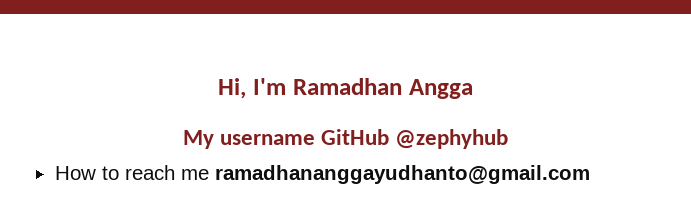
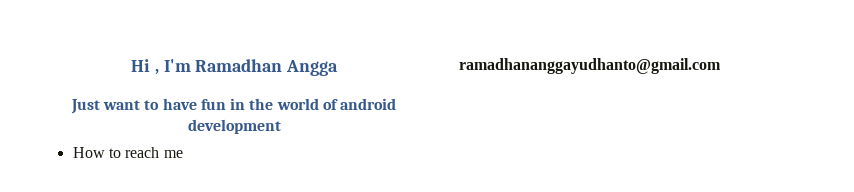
[218,78,247,99] Hi, -> [131,59,159,75] Hi ,
[182,129,509,149] My username GitHub @zephyhub -> [70,98,397,114] [187,119,281,134] Just want to have fun in the world of android development

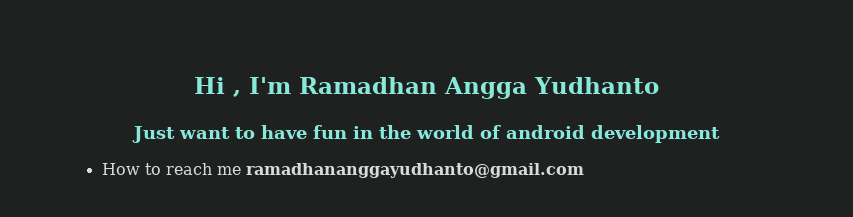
(338, 68) none -> [534,77,660,94] Yudhanto

